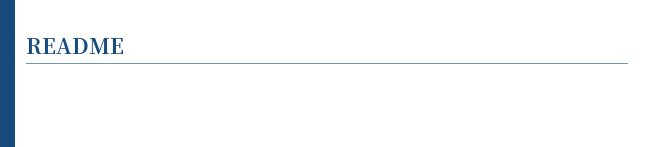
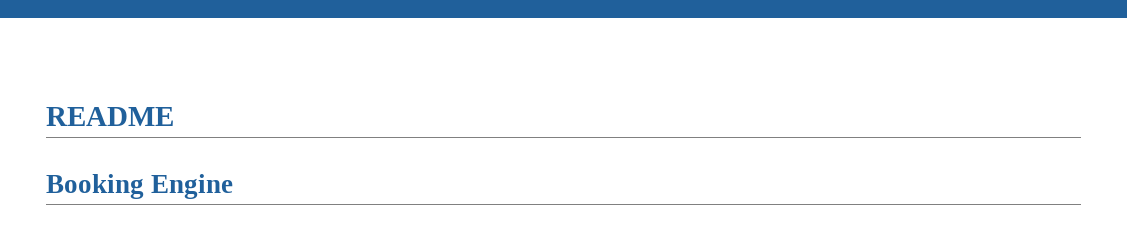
(124, 46) none -> [46,174,234,199] // Booking Engine

